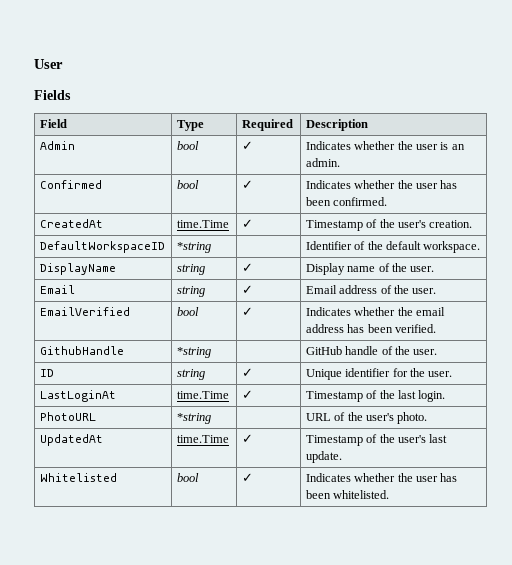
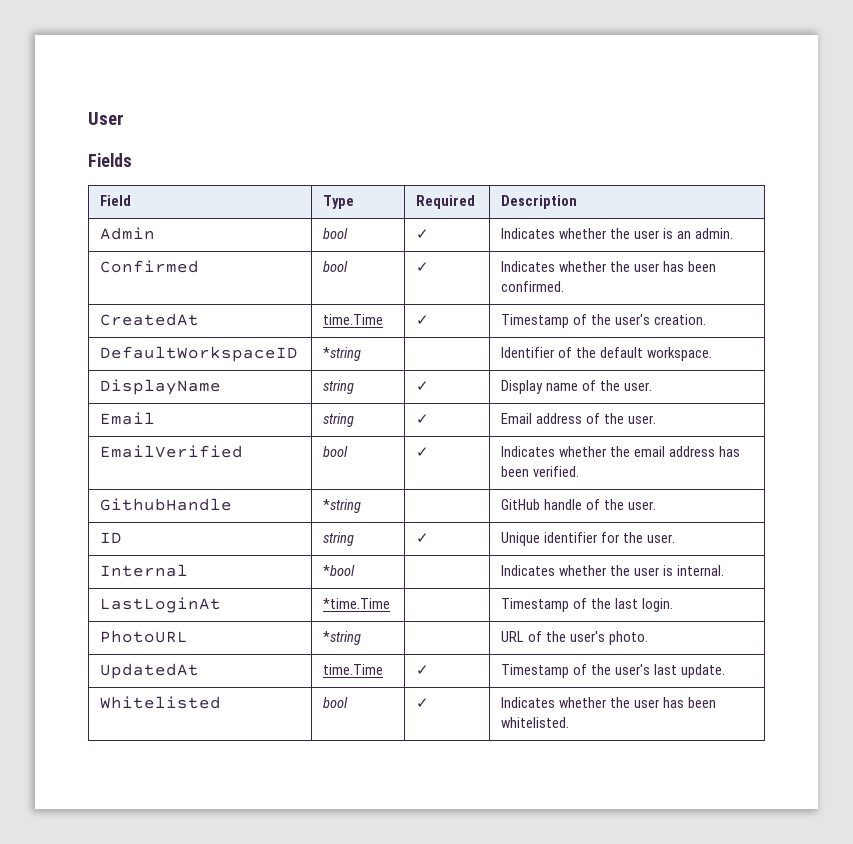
(453, 374) none -> [100,564,189,577] [323,565,356,576] [501,565,725,576] // Internal | *bool | | Indicates whether the user is internal.
[176,391,229,399] [241,390,253,399] time.Time | ✓ -> [323,598,391,609] *time.Time |

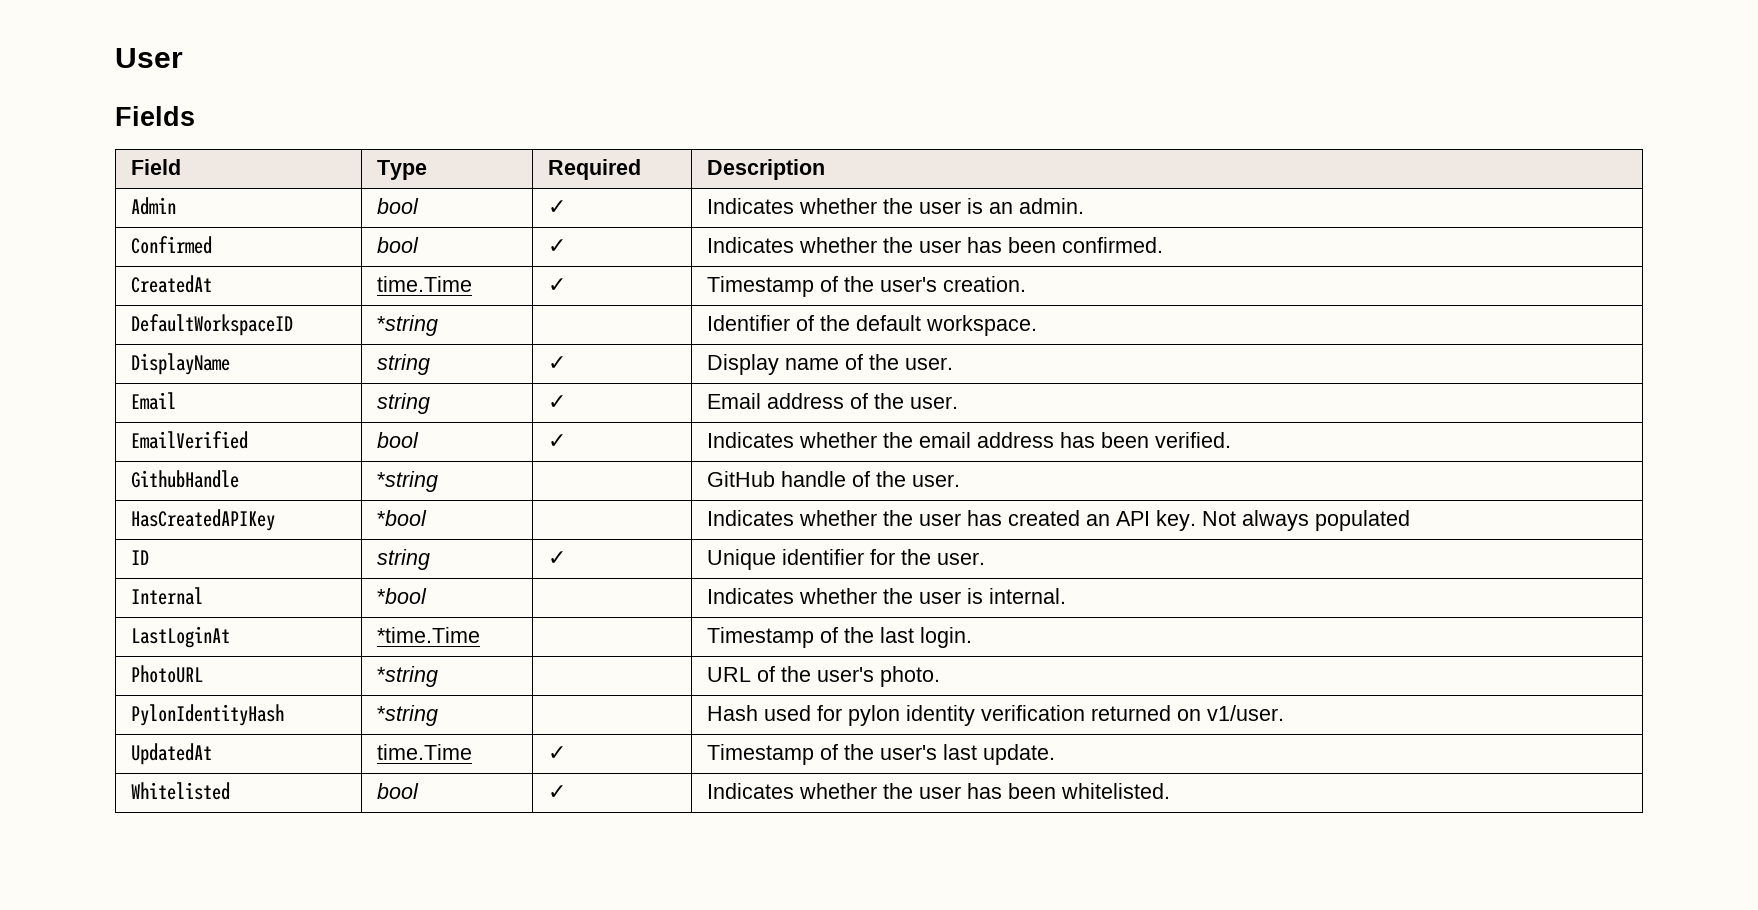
(657, 505) none -> [130,509,275,531] [376,510,427,526] [706,510,1410,531] // HasCreatedAPIKey | *bool | | Indicates whether the user has created an API key. Not always populated
(649, 638) none -> [130,704,284,726] [376,705,438,726] [706,705,1284,726] // PylonIdentityHash | *string | | Hash used for pylon identity verification returned on v1/user.

